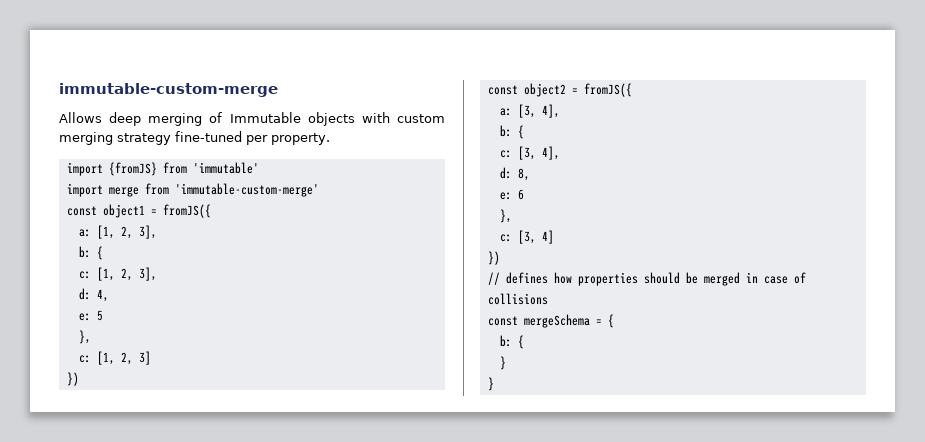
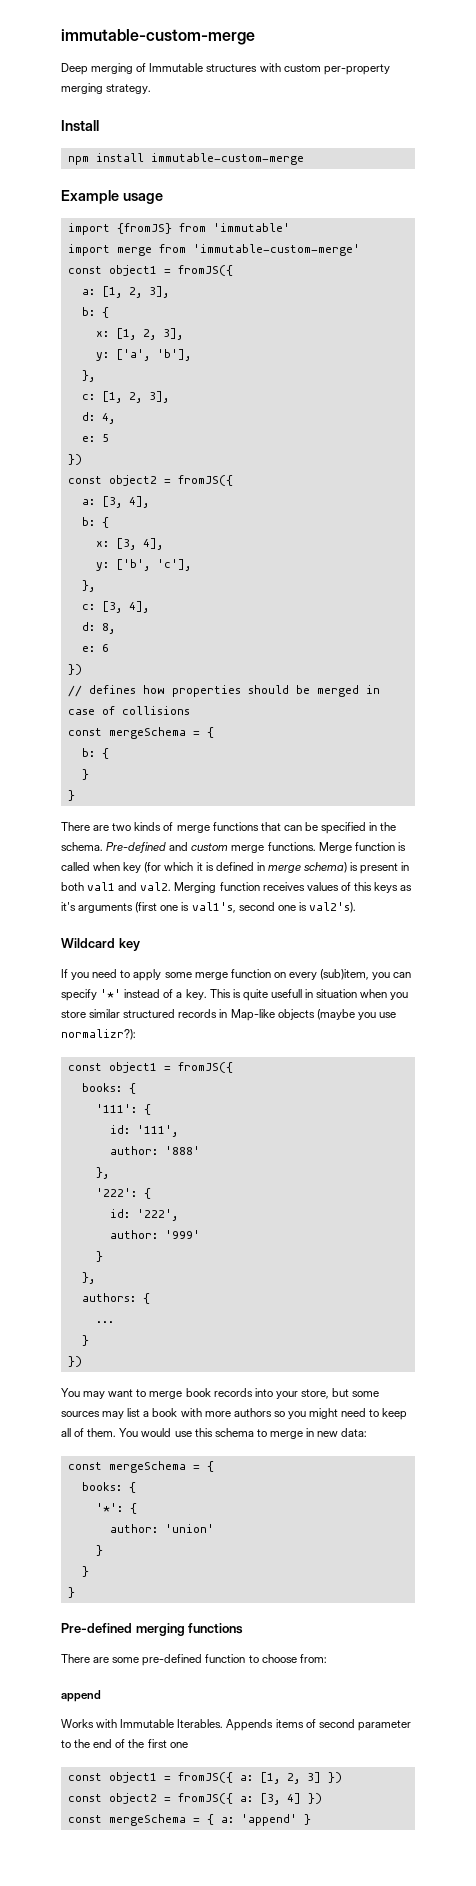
[59,83,278,97] [59,112,142,126] immutable-custom-merge // Allows deep -> [61,29,255,45] [61,63,88,75] immutable-custom-merge // Deep
[307,112,355,126] objects -> [206,64,258,72] structures
[59,131,330,145] merging strategy fine-tuned per property. -> [323,64,390,75] [61,83,152,94] [61,120,99,131] [67,153,304,165] [61,190,163,204] per-property merging strategy. // Install // npm install immutable-custom-merge // Example usage
(103, 253) none -> [95,328,183,340] [95,349,191,361] [81,370,95,382] // x: [1, 2, 3], // y: ['a', 'b'], // },
[78,330,91,344] [78,351,151,365] // }, // c: [1, 2, 3] -> (109, 438) none
(524, 132) none -> [95,538,163,550] [95,559,191,571] [81,580,95,592] // x: [3, 4], // y: ['b', 'c'], // },
[499,209,512,223] [499,230,554,244] // }, // c: [3, 4] -> (109, 648) none
(494, 384) none -> [61,822,397,834] [61,842,406,853] [61,862,410,874] [61,882,413,893] [61,902,356,913] [61,938,140,951] [61,969,412,981] [61,989,409,1001] [61,1009,396,1021] [61,1029,136,1040] [67,1062,233,1073] [81,1083,136,1094] [95,1104,151,1115] [109,1125,178,1137] [109,1146,200,1155] [95,1167,109,1179] [95,1188,151,1199] [109,1209,178,1221] [109,1230,200,1239] [95,1251,103,1262] [81,1272,95,1284] [81,1293,150,1304] [95,1321,114,1323] [81,1335,89,1346] [67,1356,82,1367] [61,1388,380,1399] [61,1408,408,1420] [61,1428,368,1439] [67,1461,214,1473] [81,1482,136,1493] [95,1503,137,1514] [109,1524,214,1533] [95,1545,103,1556] [81,1566,89,1577] [67,1587,75,1598] [61,1623,244,1636] [61,1654,327,1666] [61,1690,101,1702] [61,1719,411,1731] [61,1739,188,1748] [67,1772,342,1784] [67,1793,322,1805] [67,1814,311,1826] // There are two kinds of merge functions that can be specified in the schema. Pre-defined and custom merge functions. Merge function is called when key (for which it is defined in merge schema) is present in both val1 and val2. Merging function receives values of this keys as it's arguments (first one is val1's, second one is val2's). // Wildcard key // If you need to apply some merge function on every (sub)item, you can specify '*' instead of a key. This is quite usefull in situation when you store similar structured records in Map-like objects (maybe you use normalizr?): // const object1 = fromJS({ // books: { // '111': { // id: '111', // author: '888' // }, // '222': { // id: '222', // author: '999' // } // }, // authors: { // ... // } // }) // You may want to merge book records into your store, but some sources may list a book with more authors so you might need to keep all of them. You would use this schema to merge in new data: // const mergeSchema = { // books: { // '*': { // author: 'union' // } // } // } // Pre-defined merging functions // There are some pre-defined function to choose from: // append // Works with Immutable Iterables. Appends items of second parameter to the end of the first one // const object1 = fromJS({ a: [1, 2, 3] }) // const object2 = fromJS({ a: [3, 4] }) // const mergeSchema = { a: 'append' }

